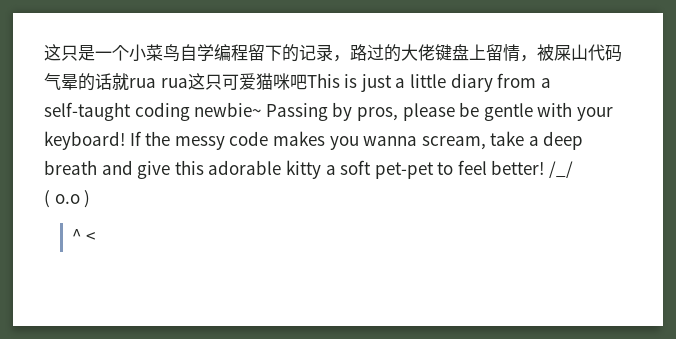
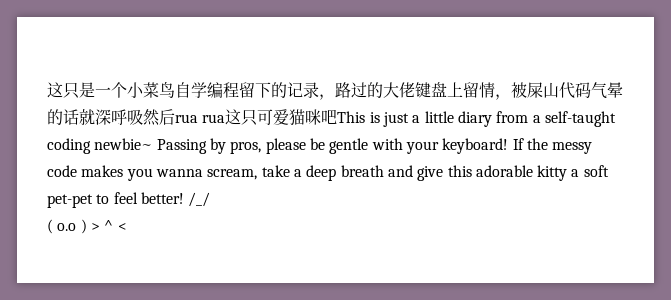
(129, 81) none -> [95,109,175,126] 深呼吸然后
(91, 199) // -> [90,223,100,231] >

